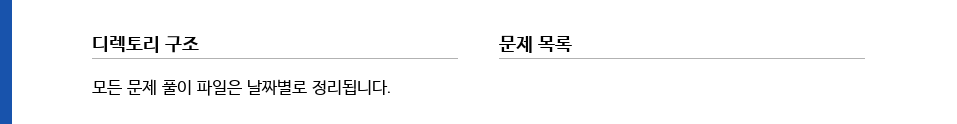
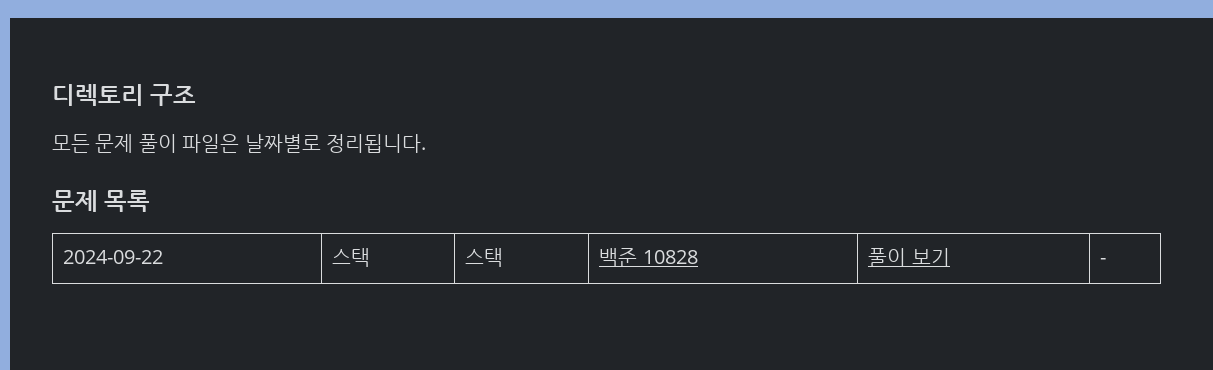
(573, 44) none -> [63,250,164,264] [332,248,371,267] [465,248,504,267] [599,248,698,267] [868,248,950,267] [1100,258,1107,264] // 2024-09-22 | 스택 | 스택 | 백준 10828 | 풀이 보기 | -

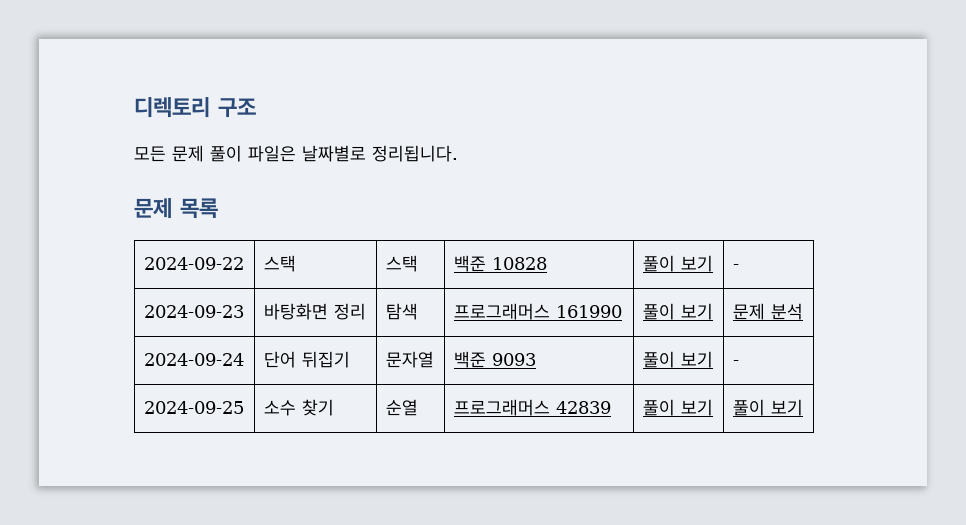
(1107, 261) none -> [143,305,244,318] [263,303,366,320] [385,303,418,320] [453,303,622,320] [642,303,713,320] [732,303,803,320] [143,353,244,366] [263,351,350,368] [385,351,434,368] [453,351,536,368] [642,351,713,368] [732,360,739,366] [143,401,244,414] [263,399,334,416] [385,399,418,416] [453,399,611,416] [642,399,713,416] [732,399,803,416] // 2024-09-23 | 바탕화면 정리 | 탐색 | 프로그래머스 161990 | 풀이 보기 | 문제 분석 // 2024-09-24 | 단어 뒤집기 | 문자열 | 백준 9093 | 풀이 보기 | - // 2024-09-25 | 소수 찾기 | 순열 | 프로그래머스 42839 | 풀이 보기 | 풀이 보기

